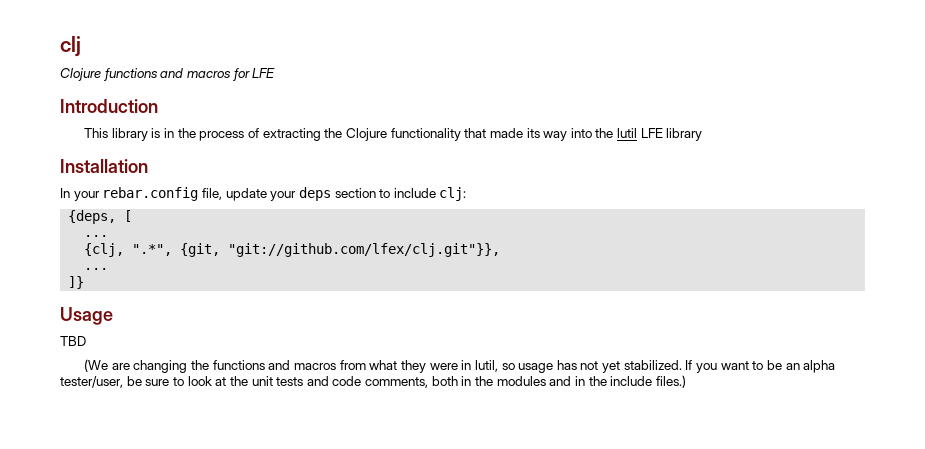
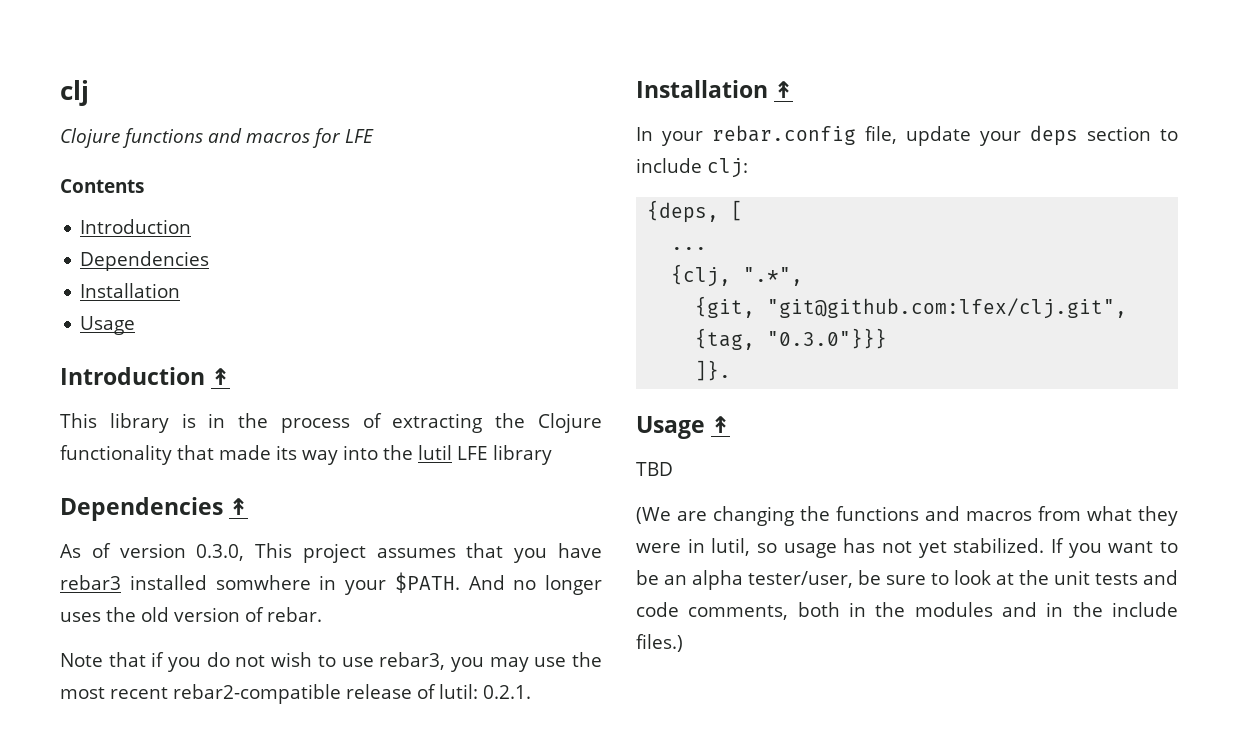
[60,99,158,113] // Introduction -> [60,179,144,193] [80,219,192,234] [80,251,210,271] [80,283,181,298] [80,316,136,335] [60,367,231,385] // Contents // Introduction // Dependencies // Installation // Usage // Introduction ↟
[60,159,148,173] // Installation -> [60,497,249,521] [60,543,602,563] [60,572,602,595] [60,607,322,622] [60,652,602,672] [60,684,531,704] [636,80,794,98] // Dependencies ↟ // As of version 0.3.0, This project assumes that you have rebar3 installed somwhere in your $PATH. And no longer uses the old version of rebar. // Note that if you do not wish to use rebar3, you may use the most recent rebar2-compatible release of lutil: 0.2.1. // Installation ↟
[180,243,501,257] [84,268,109,270] [68,276,85,289] [60,307,113,325] {git, "git://github.com/lfex/clj.git"}}, // ... // ]} // Usage -> [695,296,1128,319] [695,328,888,350] [695,360,732,381] [636,416,731,439] // {git, "git@github.com:lfex/clj.git", {tag, "0.3.0"}}} // ]}. // Usage ↟

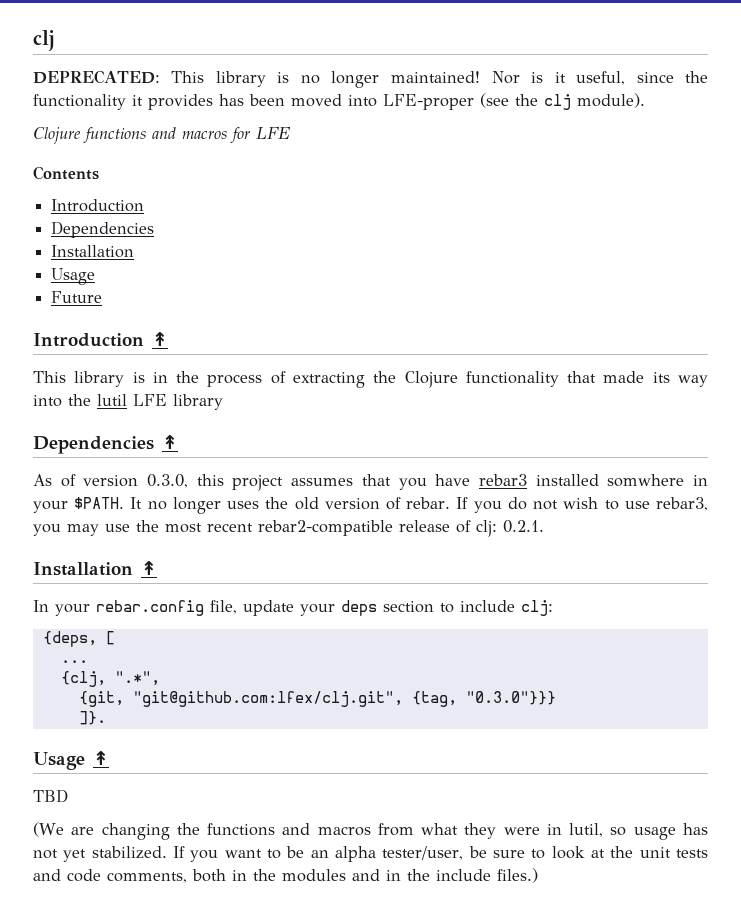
[60,80,89,106] clj -> [33,30,54,51] [33,70,708,88] [33,93,645,110] clj // DEPRECATED: This library is no longer maintained! Nor is it useful, since the functionality it provides has been moved into LFE-proper (see the clj module).
(136, 325) none -> [51,291,103,303] // Future
[255,543,293,558] This -> [196,474,224,486] this
[468,575,505,590] And -> [130,497,143,509] It
[60,652,165,667] // Note that if -> [456,497,469,509] If
[439,684,478,699] lutil: -> [476,520,497,537] clj:

